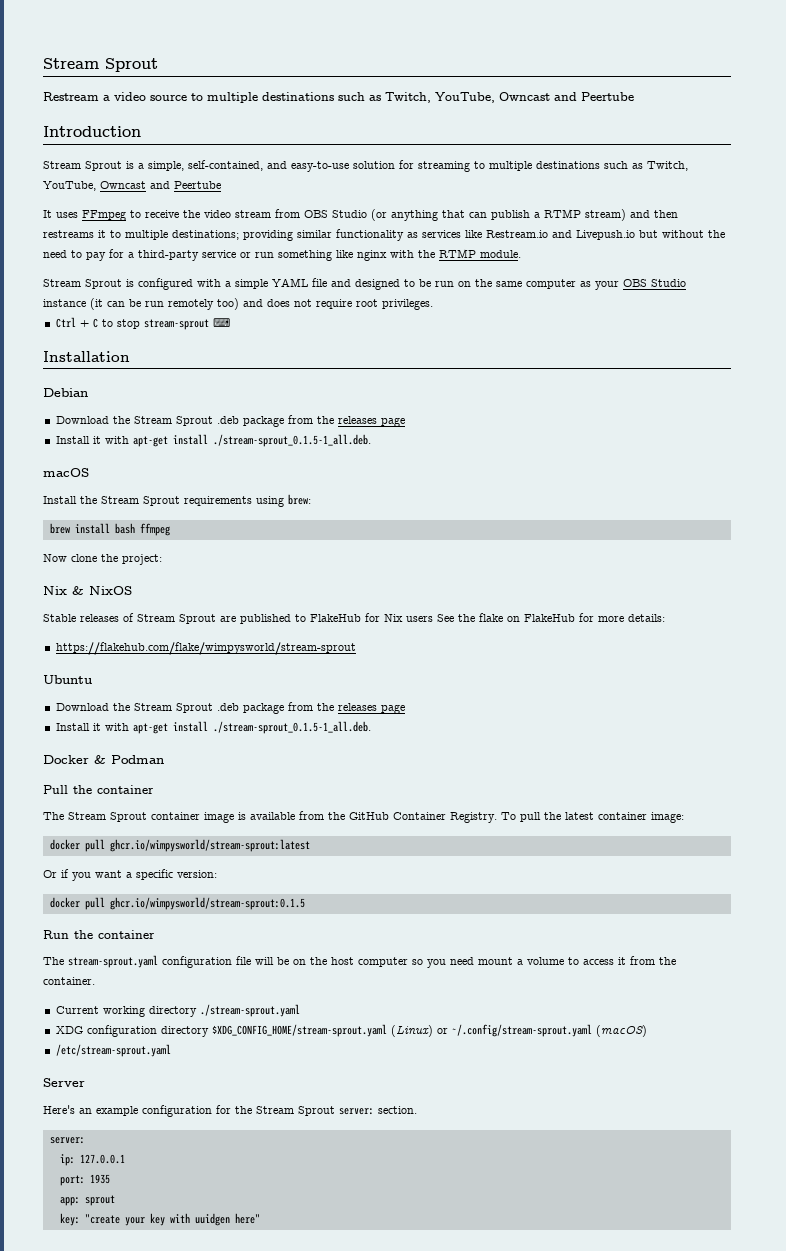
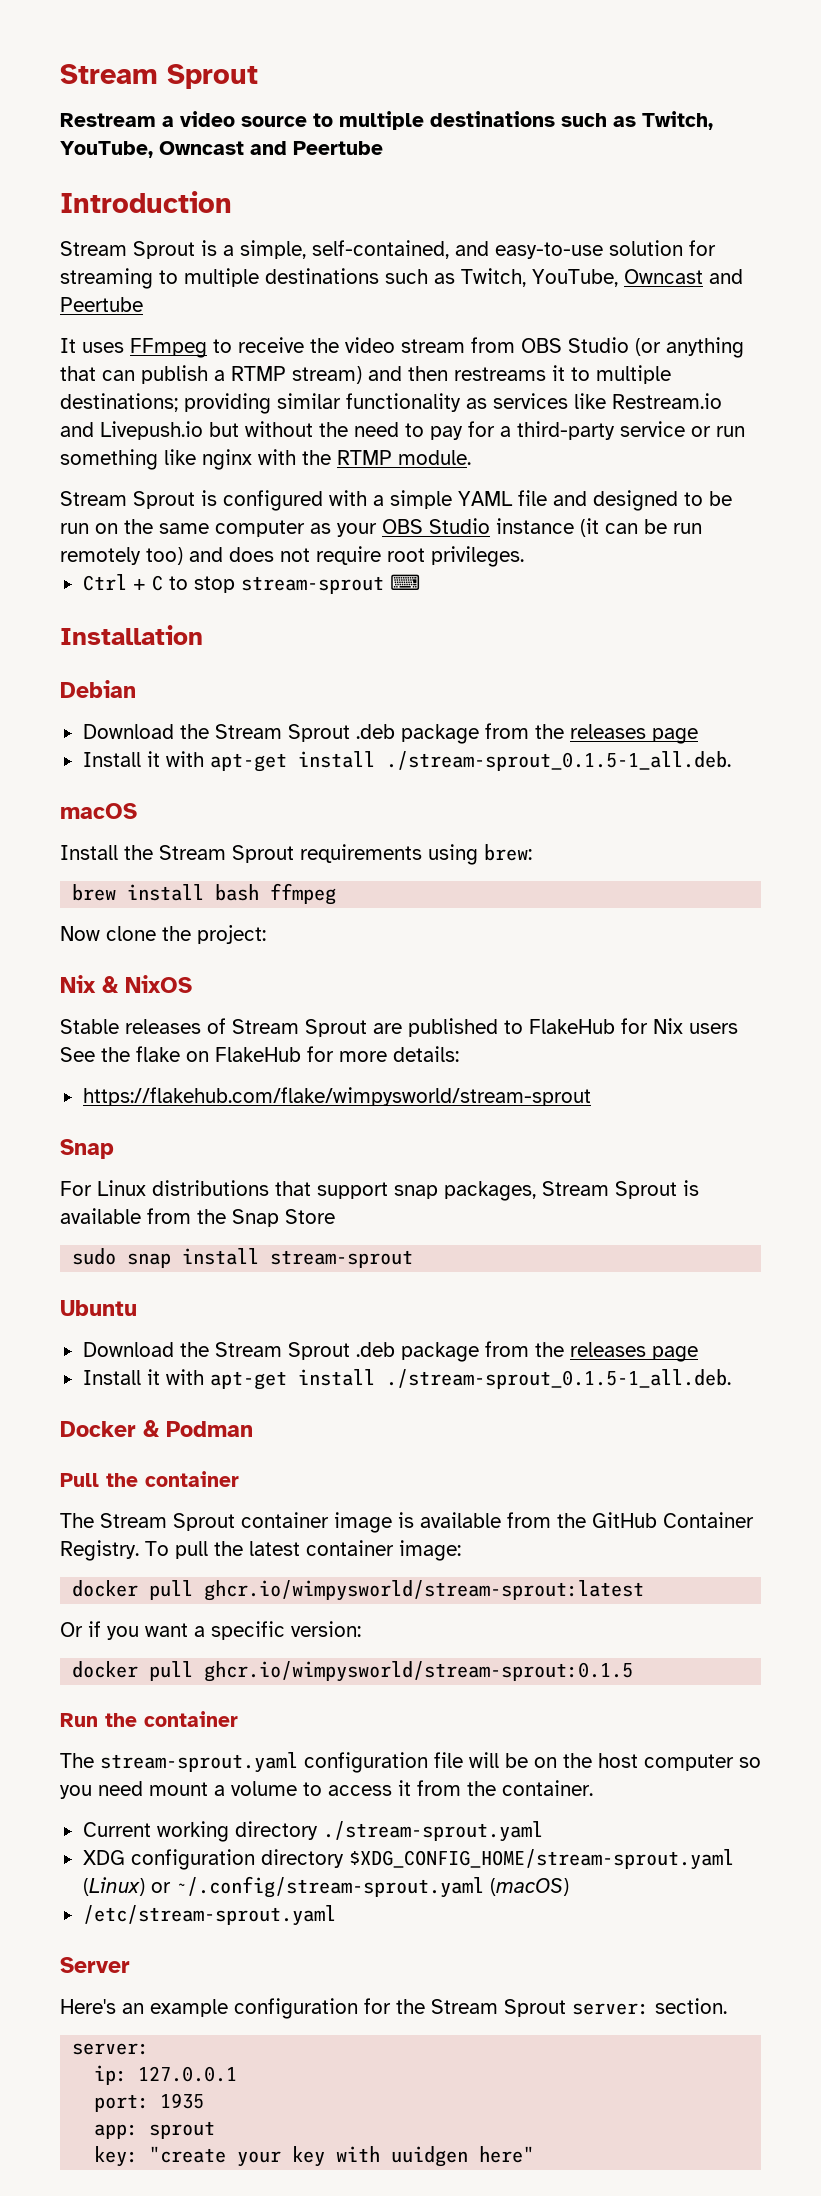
(356, 648) none -> [60,1139,114,1159] [60,1180,699,1201] [60,1208,335,1227] [72,1248,414,1268] // Snap // For Linux distributions that support snap packages, Stream Sprout is available from the Snap Store // sudo snap install stream-sprout

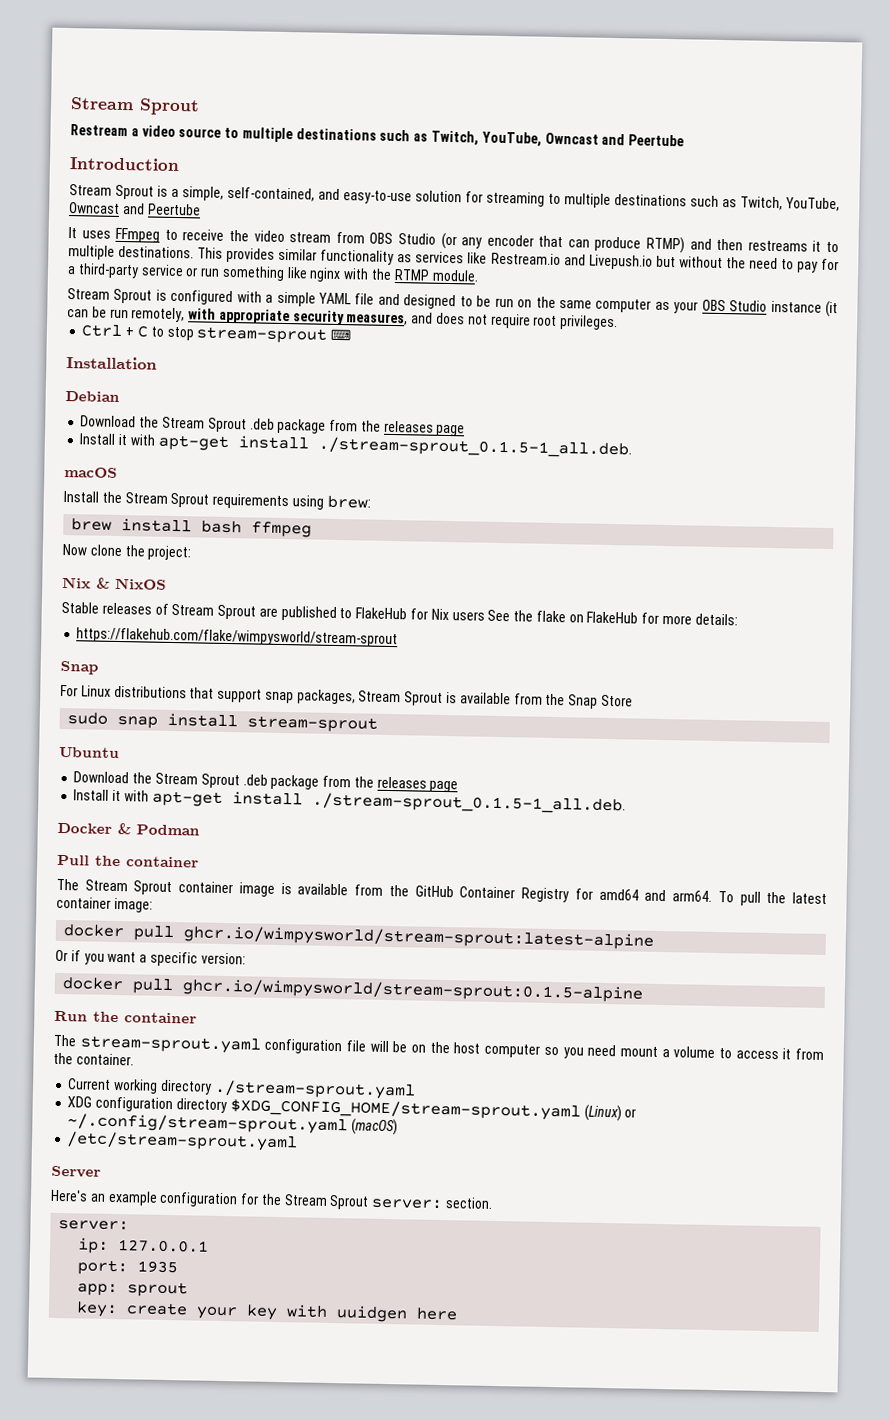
[666,337,744,358] [60,365,362,384] anything that can publish a RTMP stream) -> [461,234,686,254] any encoder that can produce RTMP)
[60,393,271,414] destinations; providing -> [118,245,276,263] destinations. This provides
[60,547,183,565] remotely too) -> [131,307,409,326] remotely, with appropriate security measures,
[60,1540,139,1561] Registry. -> [521,887,713,903] Registry for amd64 and arm64.
[204,1580,645,1601] ghcr.io/wimpysworld/stream-sprout:latest -> [183,925,655,950] ghcr.io/wimpysworld/stream-sprout:latest-alpine
[204,1661,634,1682] ghcr.io/wimpysworld/stream-sprout:0.1.5 -> [182,978,644,1003] ghcr.io/wimpysworld/stream-sprout:0.1.5-alpine
[149,2146,227,2163] "create -> [126,1302,189,1316] create
[479,2146,535,2163] here" -> [416,1307,459,1321] here

